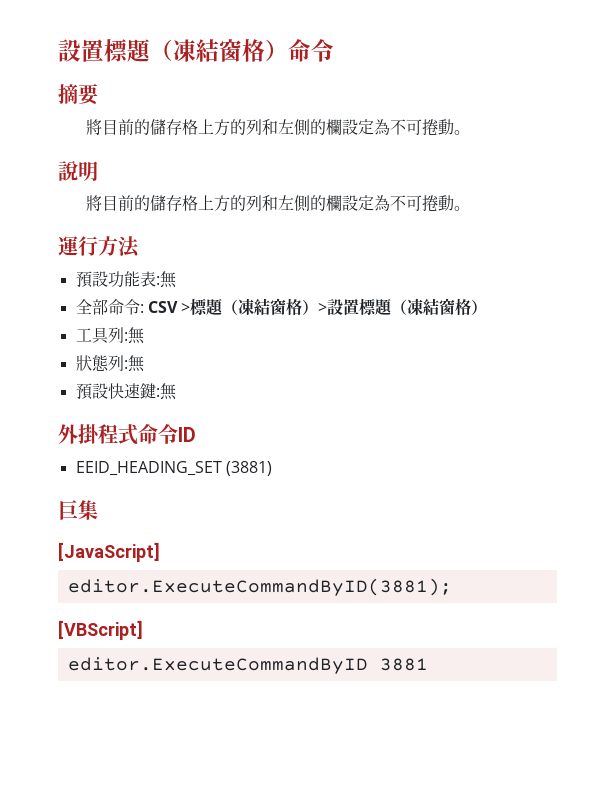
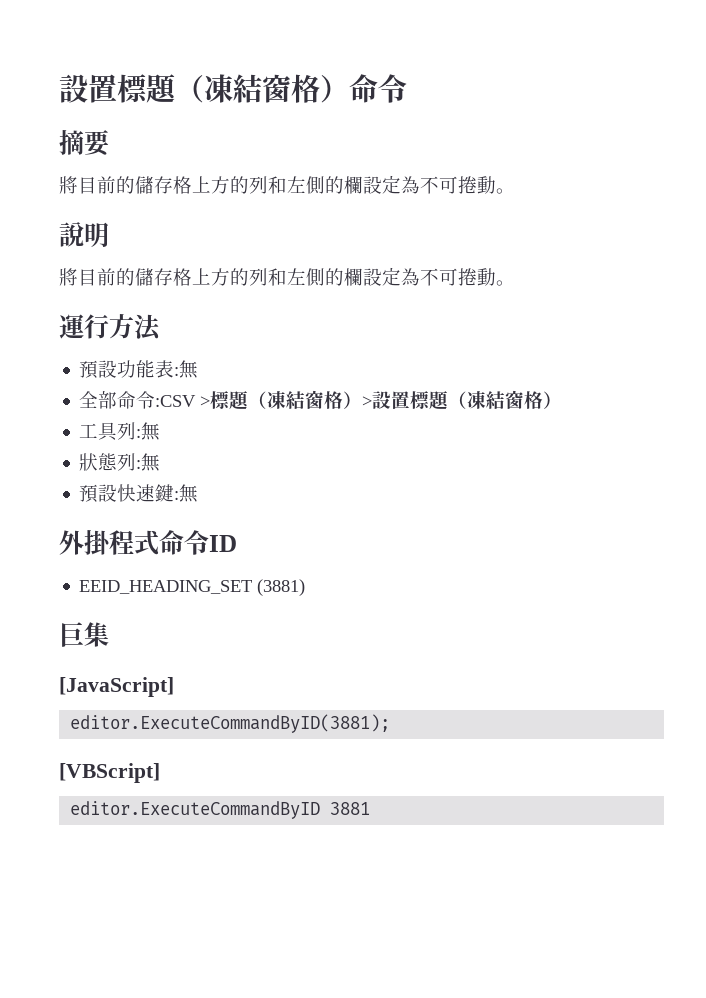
[139,301,178,313] : CSV -> [155,395,197,407] :CSV

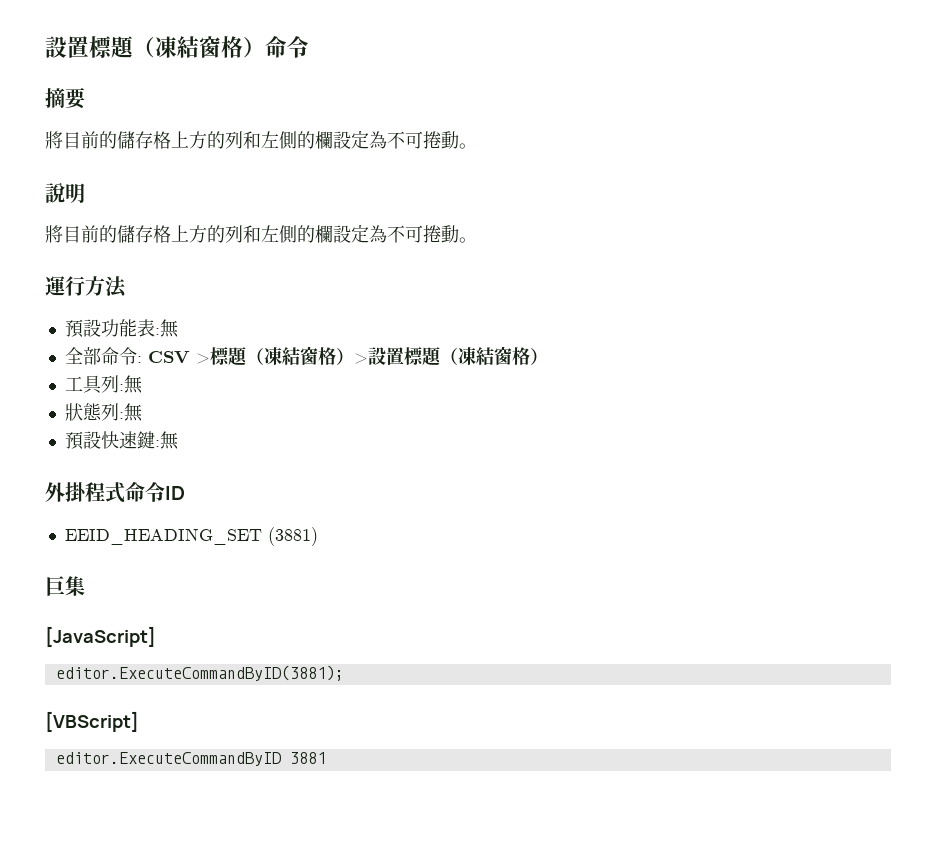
[155,395,197,407] :CSV -> [136,351,190,363] : CSV

